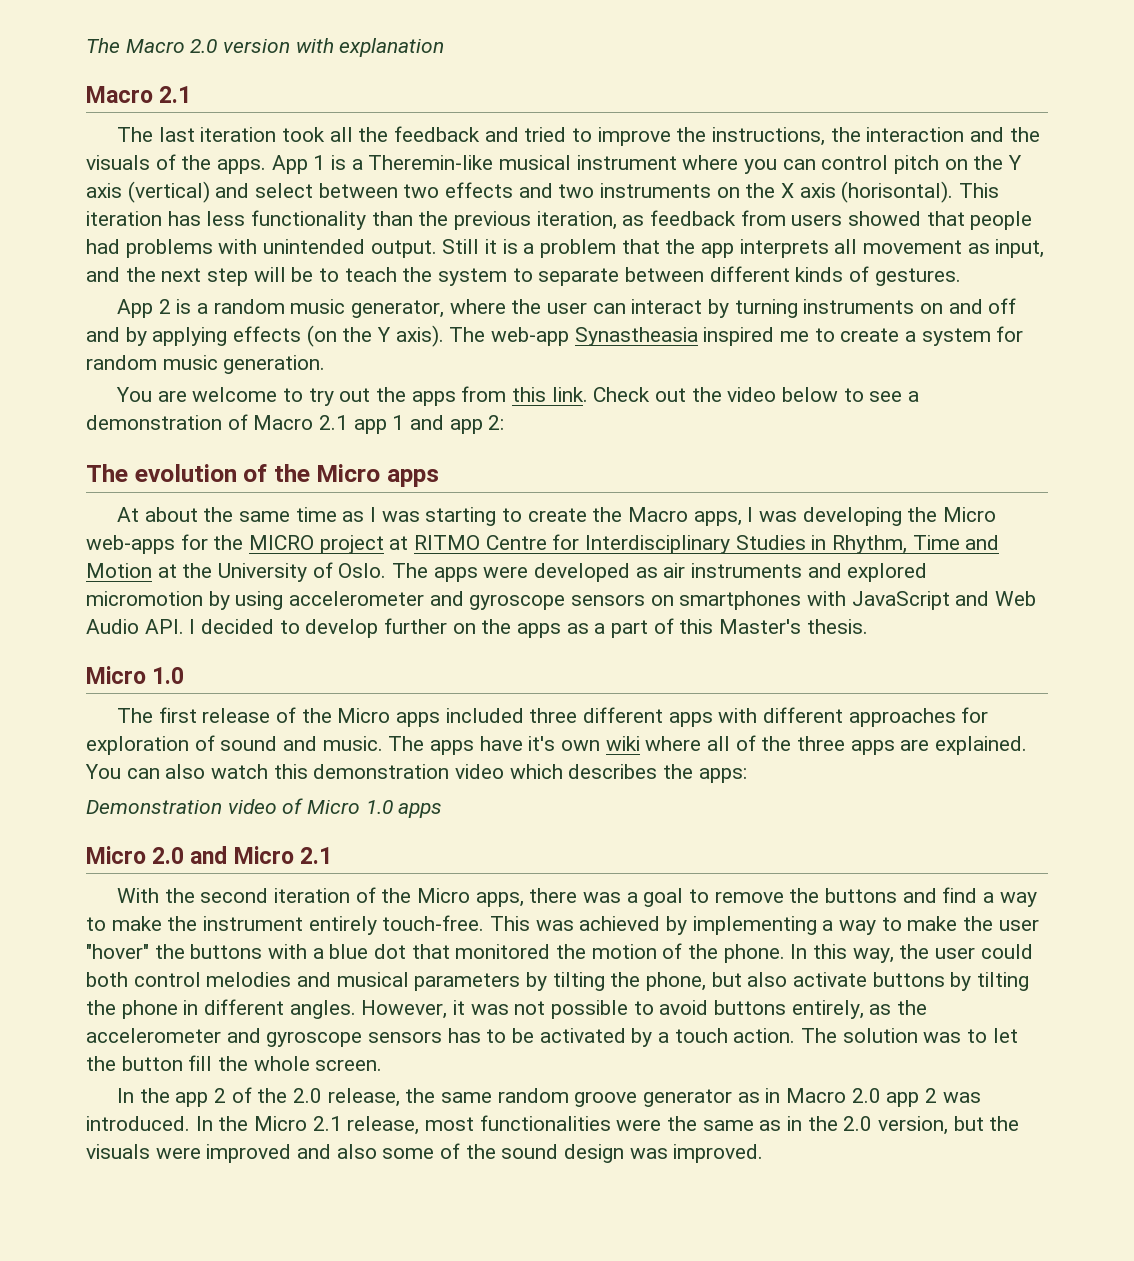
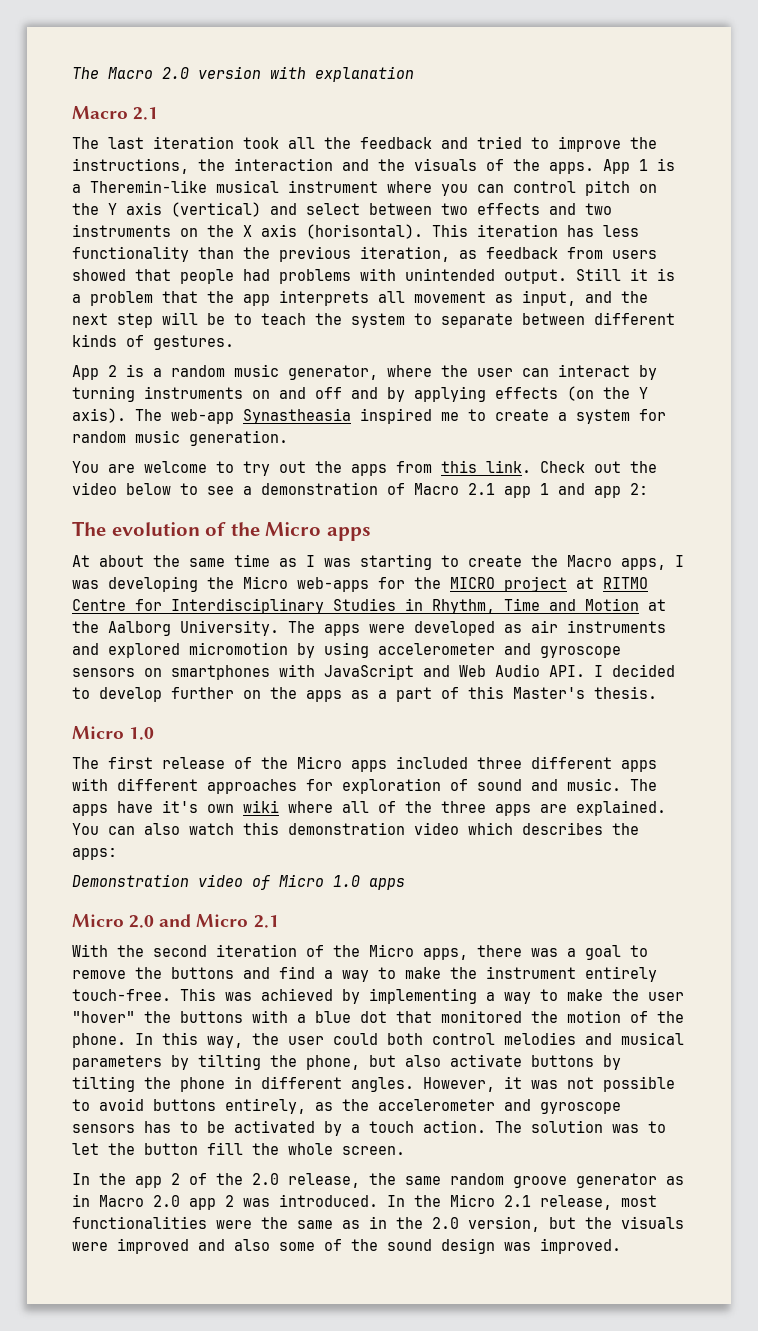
[218,562,387,582] University of Oslo. -> [108,620,279,636] Aalborg University.

